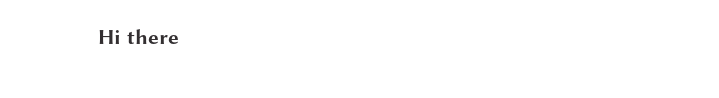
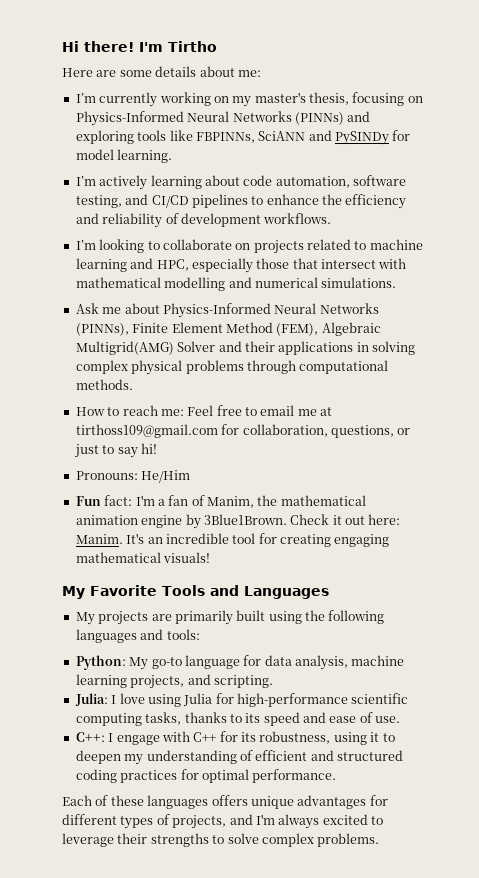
[126,29,179,44] there -> [84,41,217,52] [62,66,261,77] [75,92,423,107] [75,111,371,126] [75,130,411,145] [75,149,173,163] [75,175,406,190] [75,194,407,209] [75,213,332,228] [75,239,423,254] [75,258,407,273] [75,277,397,291] [75,303,379,318] [75,322,381,336] [75,341,415,355] [75,360,389,375] [75,379,133,390] [75,405,333,416] [75,424,411,438] [74,443,157,458] [75,470,191,483] [75,495,366,508] [75,514,401,529] [75,533,390,547] [75,552,211,563] [62,585,329,599] [75,610,385,625] [75,629,200,643] [75,655,405,670] [75,674,273,689] [74,693,409,707] [75,712,401,726] [75,731,395,745] [75,750,403,765] [75,769,337,783] [62,795,388,809] [62,814,383,829] [62,833,380,847] there! I'm Tirtho // Here are some details about me: // I’m currently working on my master's thesis, focusing on Physics-Informed Neural Networks (PINNs) and exploring tools like FBPINNs, SciANN and PySINDy for model learning. // I’m actively learning about code automation, software testing, and CI/CD pipelines to enhance the efficiency and reliability of development workflows. // I’m looking to collaborate on projects related to machine learning and HPC, especially those that intersect with mathematical modelling and numerical simulations. // Ask me about Physics-Informed Neural Networks (PINNs), Finite Element Method (FEM), Algebraic Multigrid(AMG) Solver and their applications in solving complex physical problems through computational methods. // How to reach me: Feel free to email me at tirthoss109@gmail.com for collaboration, questions, or just to say hi! // Pronouns: He/Him // Fun fact: I'm a fan of Manim, the mathematical animation engine by 3Blue1Brown. Check it out here: Manim. It's an incredible tool for creating engaging mathematical visuals! // My Favorite Tools and Languages // My projects are primarily built using the following languages and tools: // Python: My go-to language for data analysis, machine learning projects, and scripting. // Julia: I love using Julia for high-performance scientific computing tasks, thanks to its speed and ease of use. // C++: I engage with C++ for its robustness, using it to deepen my understanding of efficient and structured coding practices for optimal performance. // Each of these languages offers unique advantages for different types of projects, and I'm always excited to leverage their strengths to solve complex problems.

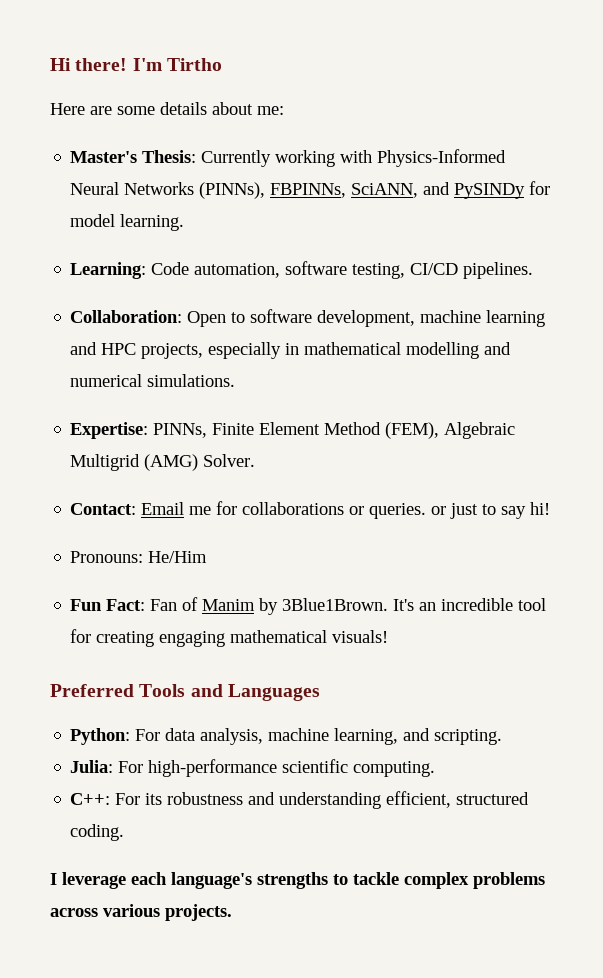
[75,92,423,107] [75,111,371,126] [75,130,306,144] I’m currently working on my master's thesis, focusing on Physics-Informed Neural Networks (PINNs) and exploring tools like FBPINNs, SciANN -> [70,149,507,167] [70,182,419,199] Master's Thesis: Currently working with Physics-Informed Neural Networks (PINNs), FBPINNs, SciANN,
[75,175,406,190] [75,194,407,209] [75,213,332,228] [75,239,423,254] [75,258,407,273] I’m actively learning about code automation, software testing, and CI/CD pipelines to enhance the efficiency and reliability of development workflows. // I’m looking to collaborate on projects related to machine learning and HPC, especially those that intersect with -> [70,261,534,279] [70,309,546,327] [70,342,300,359] Learning: Code automation, software testing, CI/CD pipelines. // Collaboration: Open to software development, machine learning and HPC projects, especially in
[75,303,379,318] [75,323,129,336] Ask me about Physics-Informed Neural Networks (PINNs), -> [70,422,208,439] Expertise: PINNs,
[75,341,415,355] [75,360,389,375] [75,379,133,390] [75,405,333,416] [75,424,394,438] Multigrid(AMG) Solver and their applications in solving complex physical problems through computational methods. // How to reach me: Feel free to email me at tirthoss109@gmail.com for collaboration, questions, -> [70,454,256,471] [70,501,427,519] Multigrid (AMG) Solver. // Contact: Email me for collaborations or queries.
[104,495,366,508] [75,514,401,529] [75,534,123,544] fact: I'm a fan of Manim, the mathematical animation engine by 3Blue1Brown. Check it out here: Manim. -> [106,597,389,615] Fact: Fan of Manim by 3Blue1Brown.
[62,585,157,599] My Favorite -> [50,684,134,697] Preferred
[75,610,385,625] [75,629,200,643] [75,655,262,670] My projects are primarily built using the following languages and tools: // Python: My go-to language for -> [70,728,161,745] Python: For
[75,674,185,689] learning projects, -> [334,728,399,745] learning,
[111,693,409,707] [75,712,401,726] [75,731,395,745] [75,750,403,765] [75,769,337,783] [62,795,388,809] [62,814,383,829] [62,833,380,847] I love using Julia for high-performance scientific computing tasks, thanks to its speed and ease of use. // C++: I engage with C++ for its robustness, using it to deepen my understanding of efficient and structured coding practices for optimal performance. // Each of these languages offers unique advantages for different types of projects, and I'm always excited to leverage their strengths to solve complex problems. -> [118,759,436,777] [70,791,530,809] [70,824,125,841] [50,872,545,889] [50,904,232,921] For high-performance scientific computing. // C++: For its robustness and understanding efficient, structured coding. // I leverage each language's strengths to tackle complex problems across various projects.

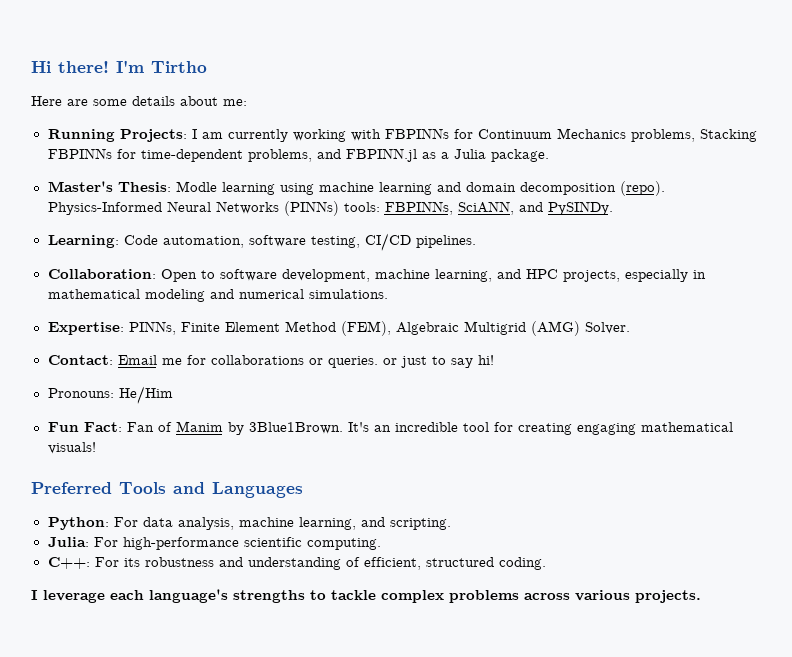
[70,150,373,167] Master's Thesis: Currently working with -> [47,128,757,142] [47,148,549,162] [47,181,665,196] Running Projects: I am currently working with FBPINNs for Continuum Mechanics problems, Stacking FBPINNs for time-dependent problems, and FBPINN.jl as a Julia package. // Master's Thesis: Modle learning using machine learning and domain decomposition (repo).
[199,182,266,199] (PINNs), -> [283,201,380,216] (PINNs) tools:
[454,181,551,199] [70,214,185,231] PySINDy for model learning. -> [547,201,613,215] PySINDy.
[486,310,546,327] learning -> [434,269,492,282] learning,
[406,342,480,359] modelling -> [144,289,205,302] modeling
(382, 800) none -> [345,557,360,567] of

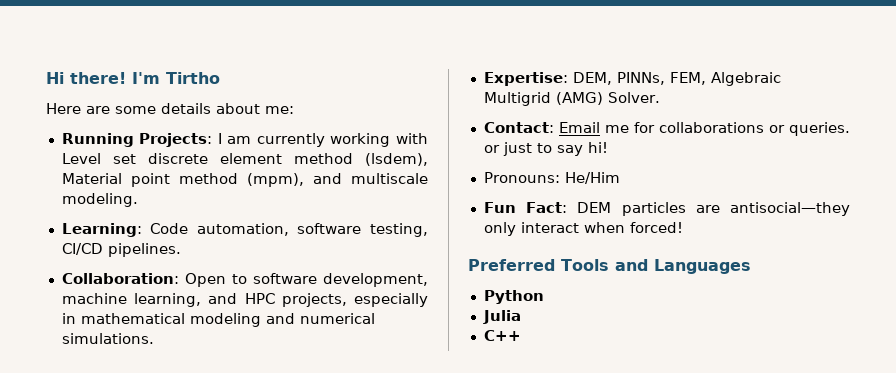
[384,128,757,142] [47,148,549,162] [47,181,665,196] [47,201,613,216] FBPINNs for Continuum Mechanics problems, Stacking FBPINNs for time-dependent problems, and FBPINN.jl as a Julia package. // Master's Thesis: Modle learning using machine learning and domain decomposition (repo). Physics-Informed Neural Networks (PINNs) tools: FBPINNs, SciANN, and PySINDy. -> [61,153,428,166] [61,173,428,187] [61,193,138,207] Level set discrete element method (lsdem), Material point method (mpm), and multiscale modeling.
[128,321,391,336] PINNs, Finite Element Method (FEM), -> [572,72,706,85] DEM, PINNs, FEM,
[126,421,733,435] [47,442,96,454] [31,482,303,498] [47,517,451,530] [47,537,381,550] [47,557,546,570] [31,589,701,603] Fan of Manim by 3Blue1Brown. It's an incredible tool for creating engaging mathematical visuals! // Preferred Tools and Languages // Python: For data analysis, machine learning, and scripting. // Julia: For high-performance scientific computing. // C++: For its robustness and understanding of efficient, structured coding. // I leverage each language's strengths to tackle complex problems across various projects. -> [577,202,850,216] [483,222,683,236] [468,259,751,274] [483,290,544,304] [482,310,521,324] [483,330,521,341] DEM particles are antisocial—they only interact when forced! // Preferred Tools and Languages // Python // Julia // C++

